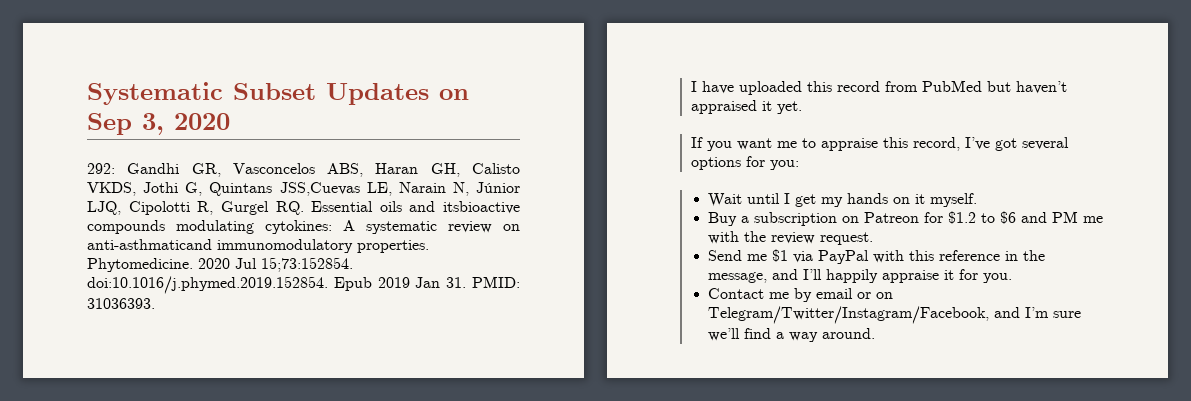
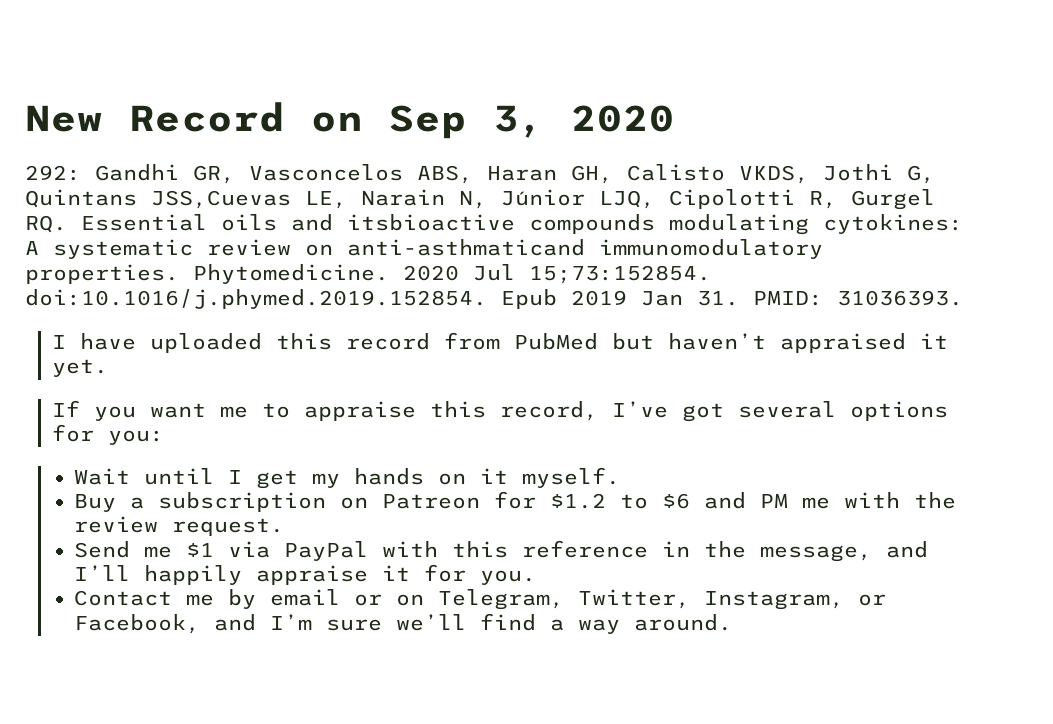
[87,82,429,105] Systematic Subset Updates -> [25,102,285,132] New Record
[708,306,990,324] Telegram/Twitter/Instagram/Facebook, -> [437,589,886,610] [73,614,200,634] Telegram, Twitter, Instagram, or Facebook,

